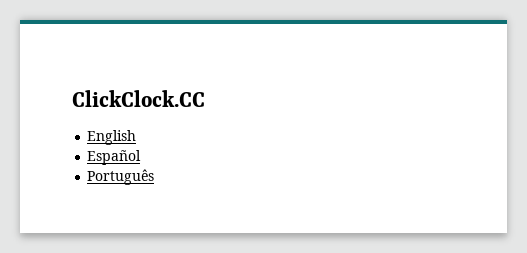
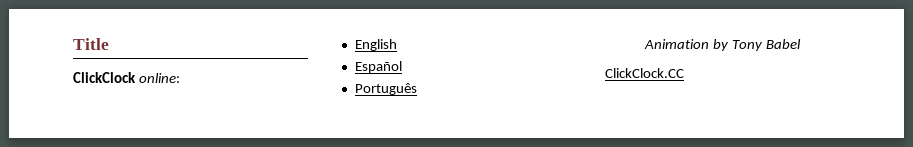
[72,90,205,107] ClickClock.CC -> [73,38,109,50] [73,72,180,83] Title // ClickClock online:
(155, 177) none -> [644,39,801,51] [605,68,684,78] // Animation by Tony Babel // ClickClock.CC

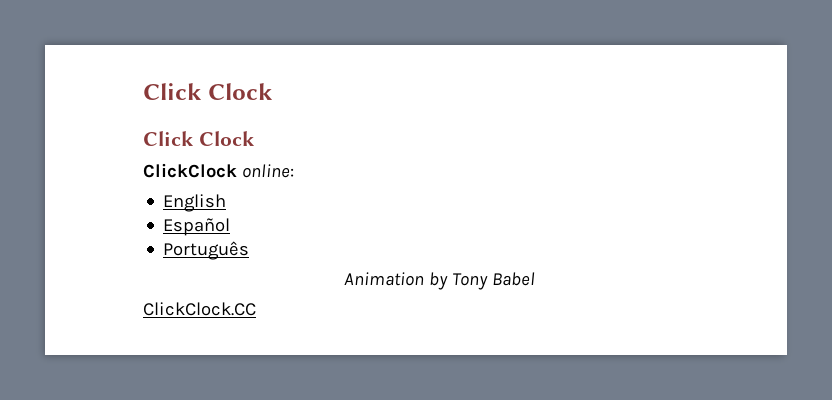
[73,38,109,50] Title -> [143,83,273,100] [143,131,255,146] Click Clock // Click Clock

